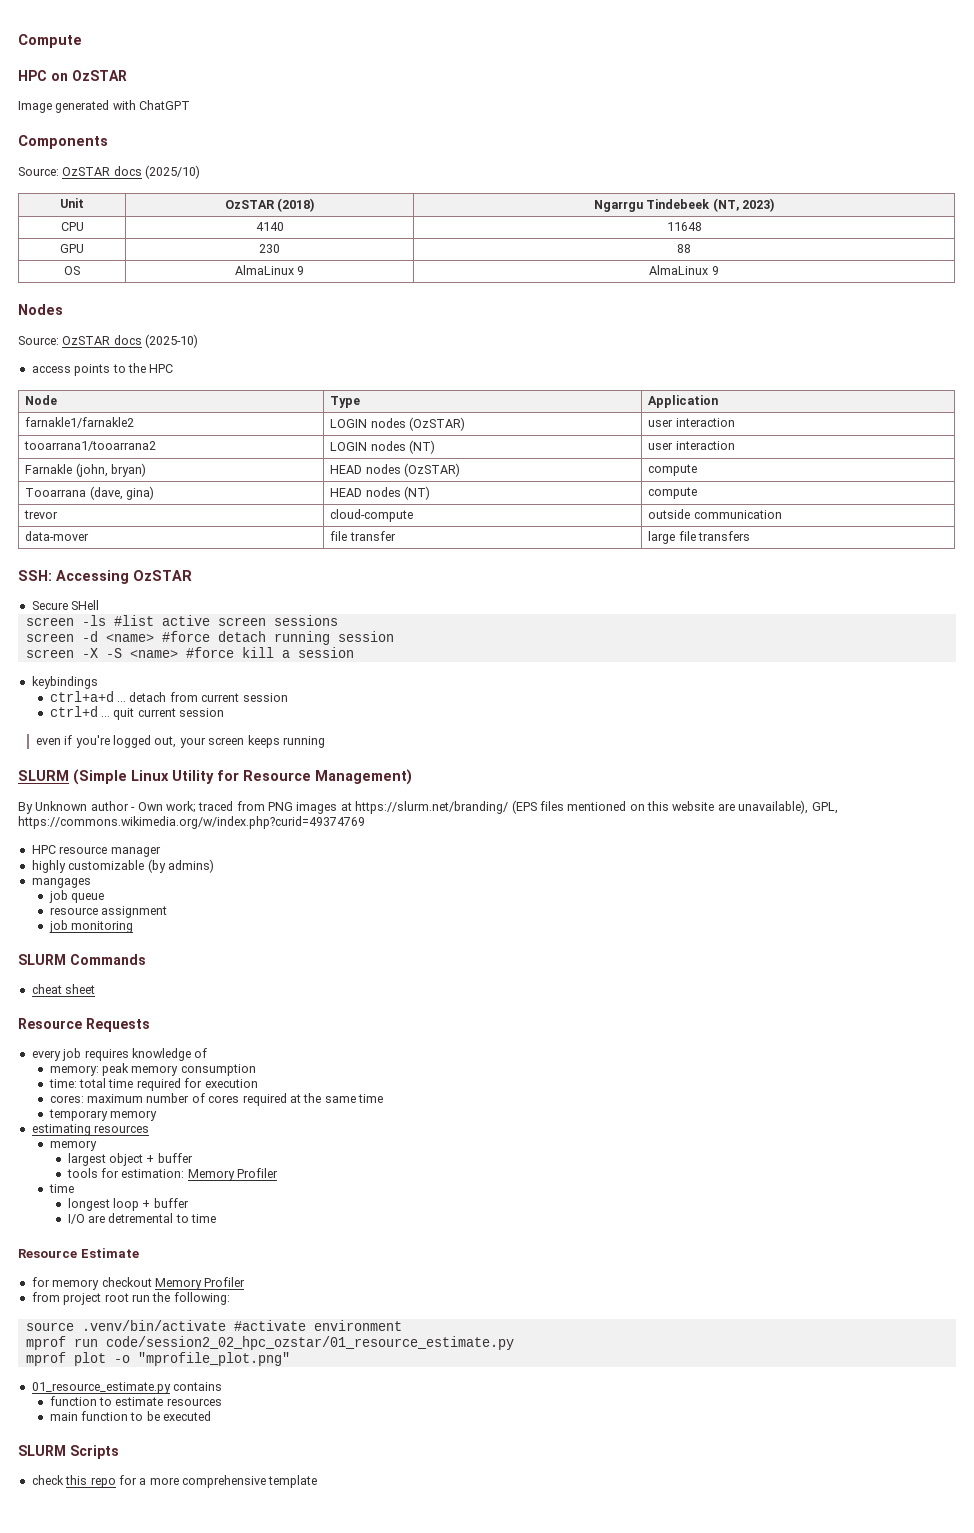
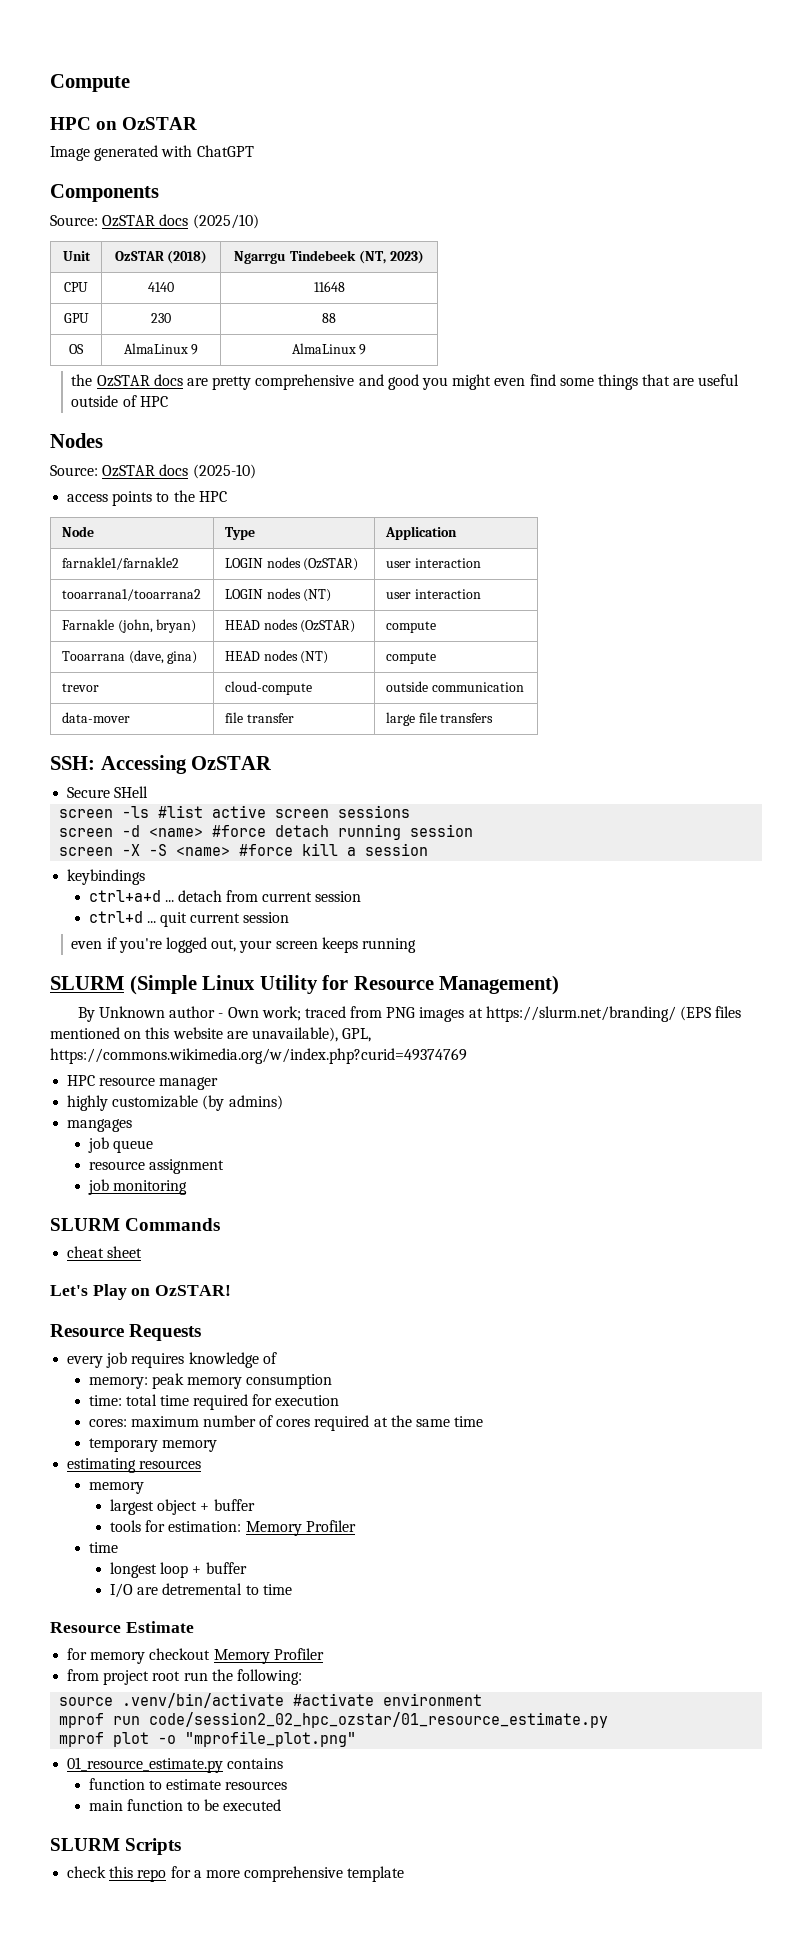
(719, 270) none -> [71,374,740,390] [71,395,168,407] // the OzSTAR docs are pretty comprehensive and good you might even find some things that are useful outside of HPC
(96, 989) none -> [50,1284,232,1300] // Let's Play on OzSTAR!

